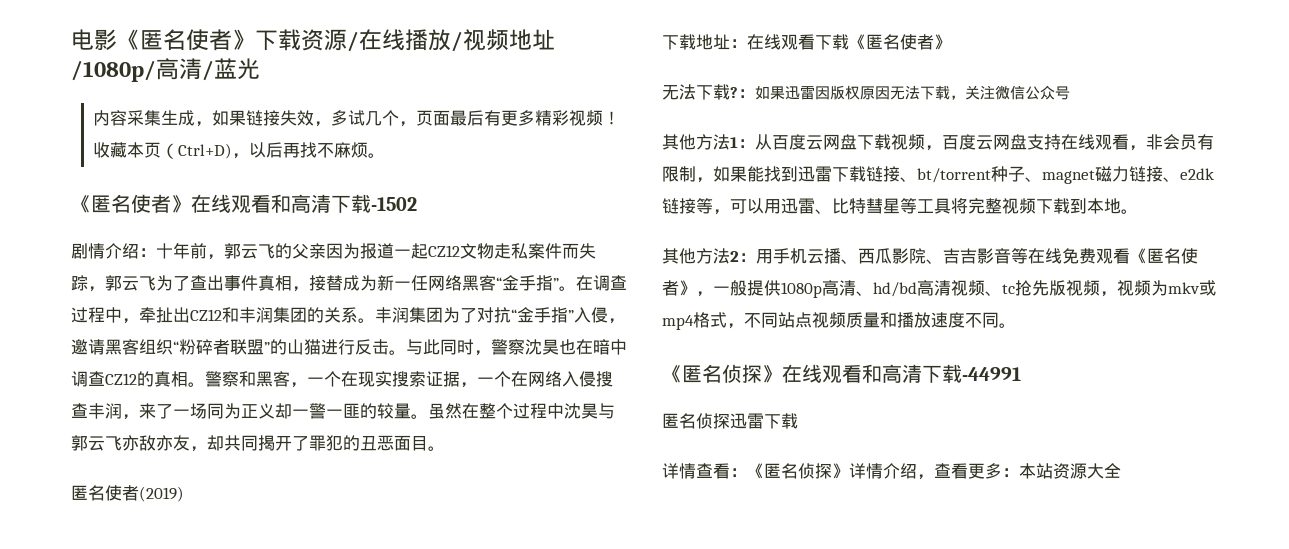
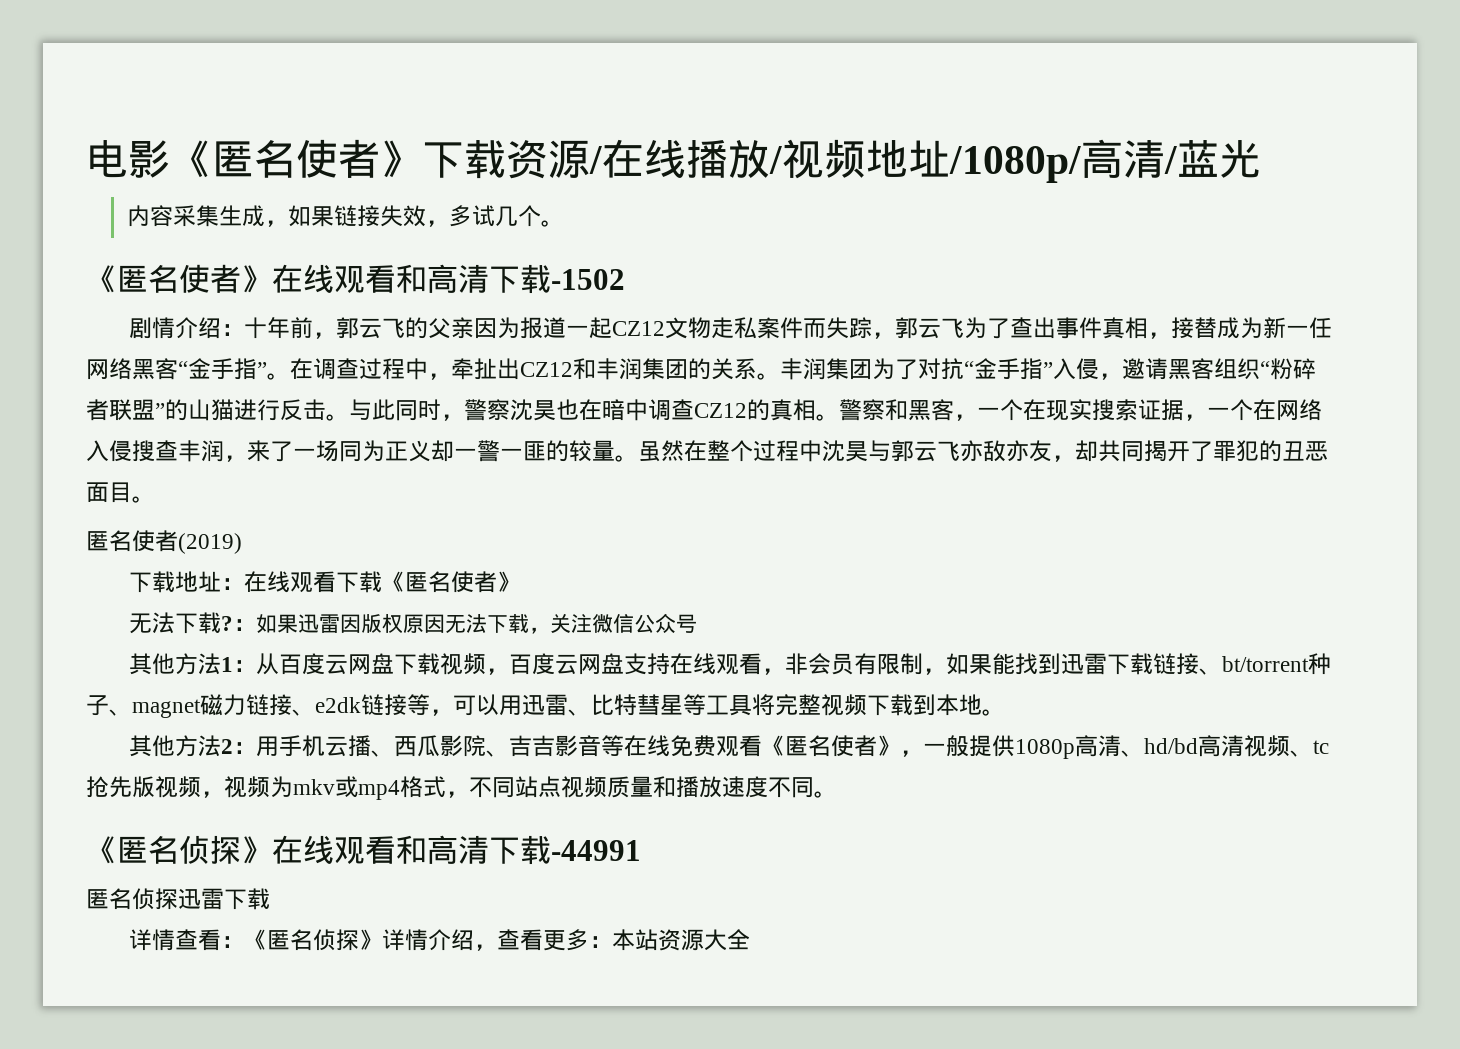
[399,110,621,127] [93,142,369,159] ，页面最后有更多精彩视频！收藏本页（Ctrl+D)，以后再找不麻烦 -> (541, 216) none

